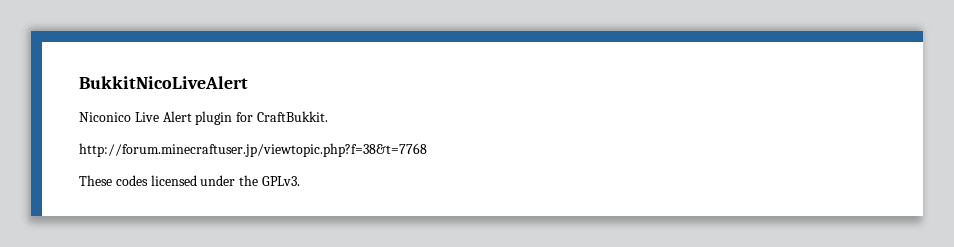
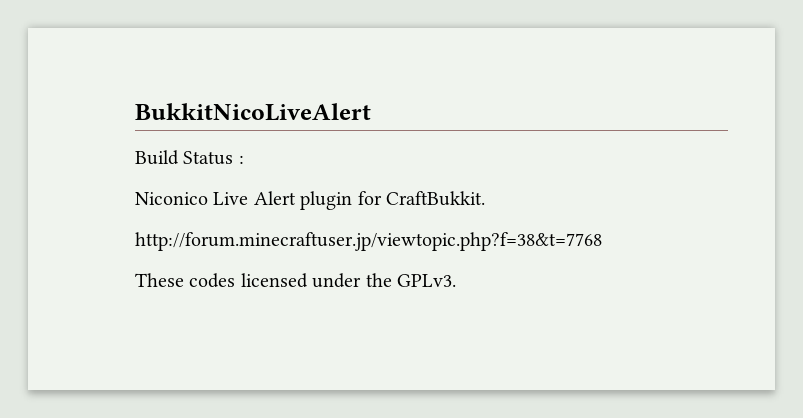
(248, 82) none -> [135,150,244,165] // Build Status :

